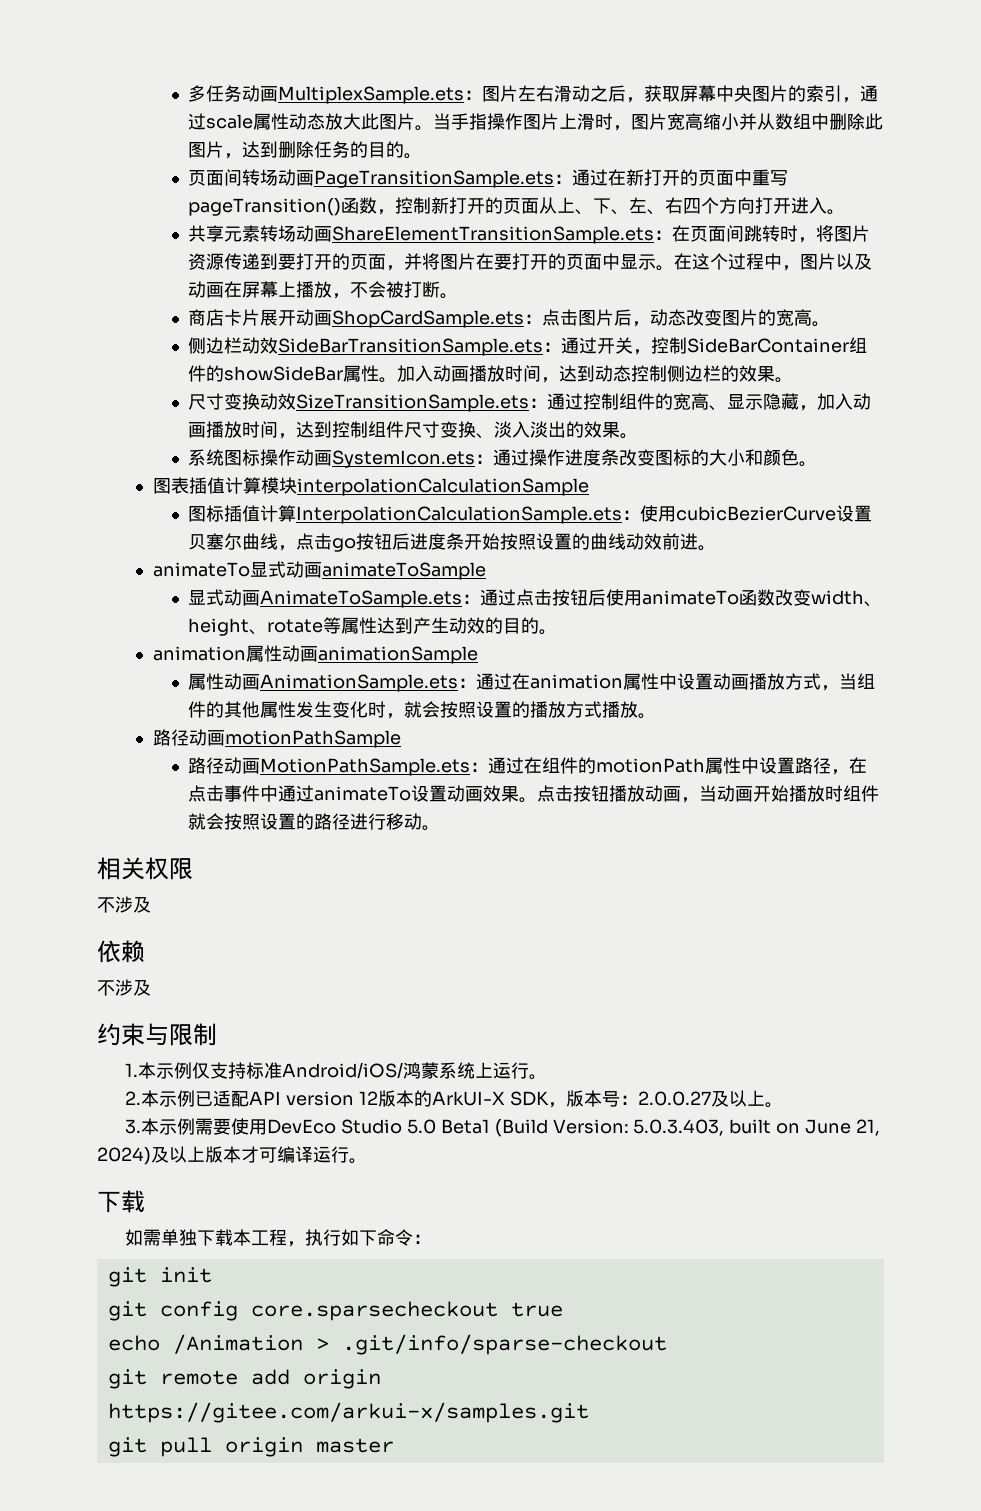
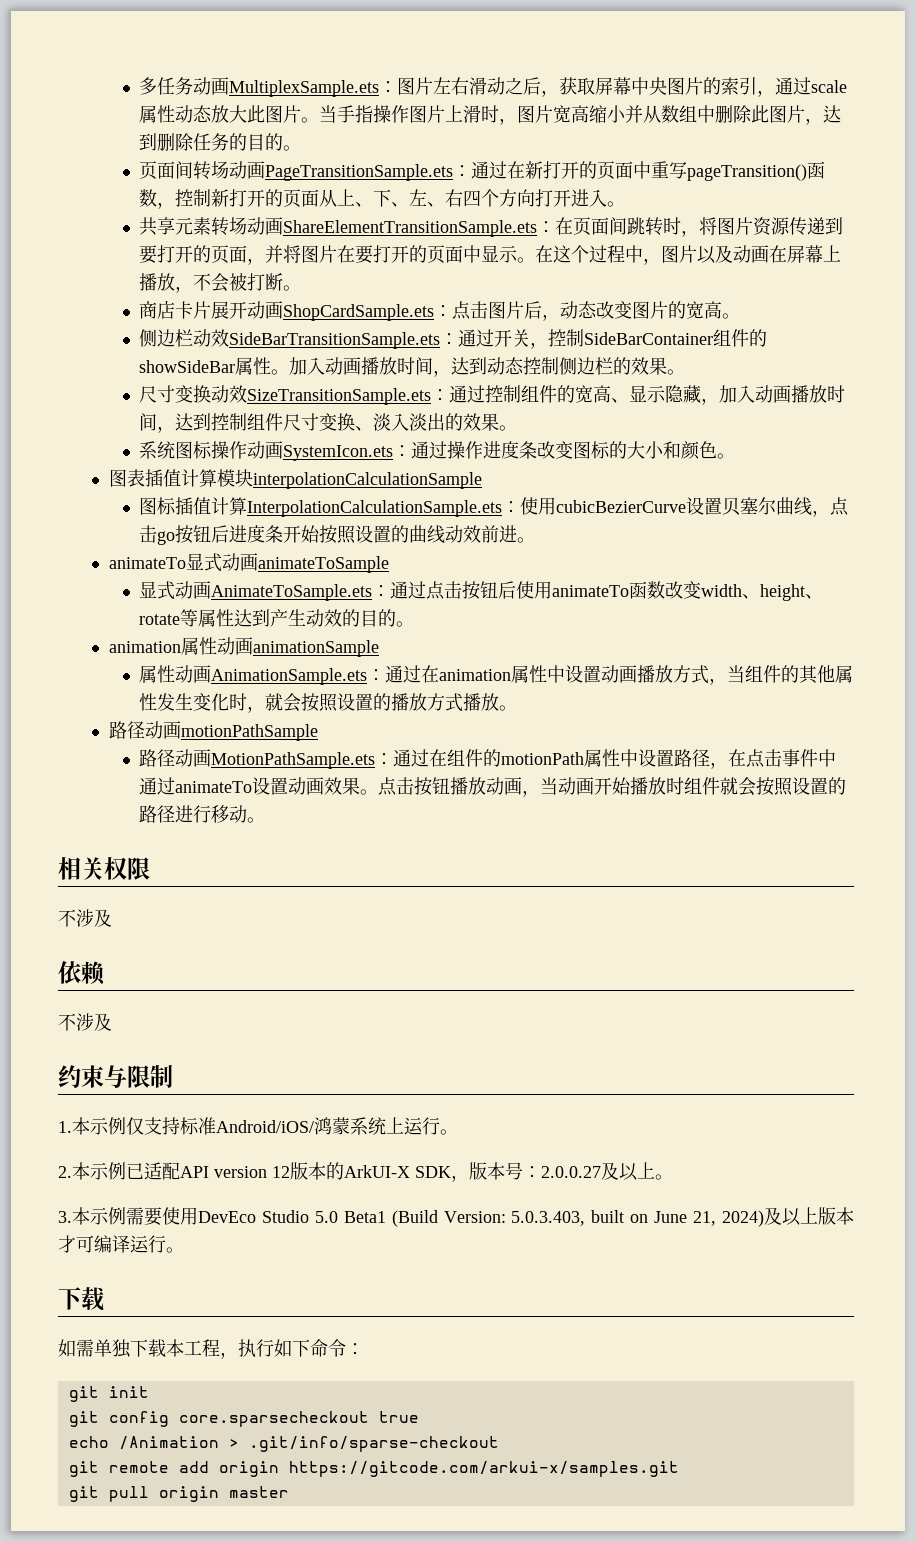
[107,1402,589,1423] https://gitee.com/arkui-x/samples.git -> [288,1461,679,1477] https://gitcode.com/arkui-x/samples.git

